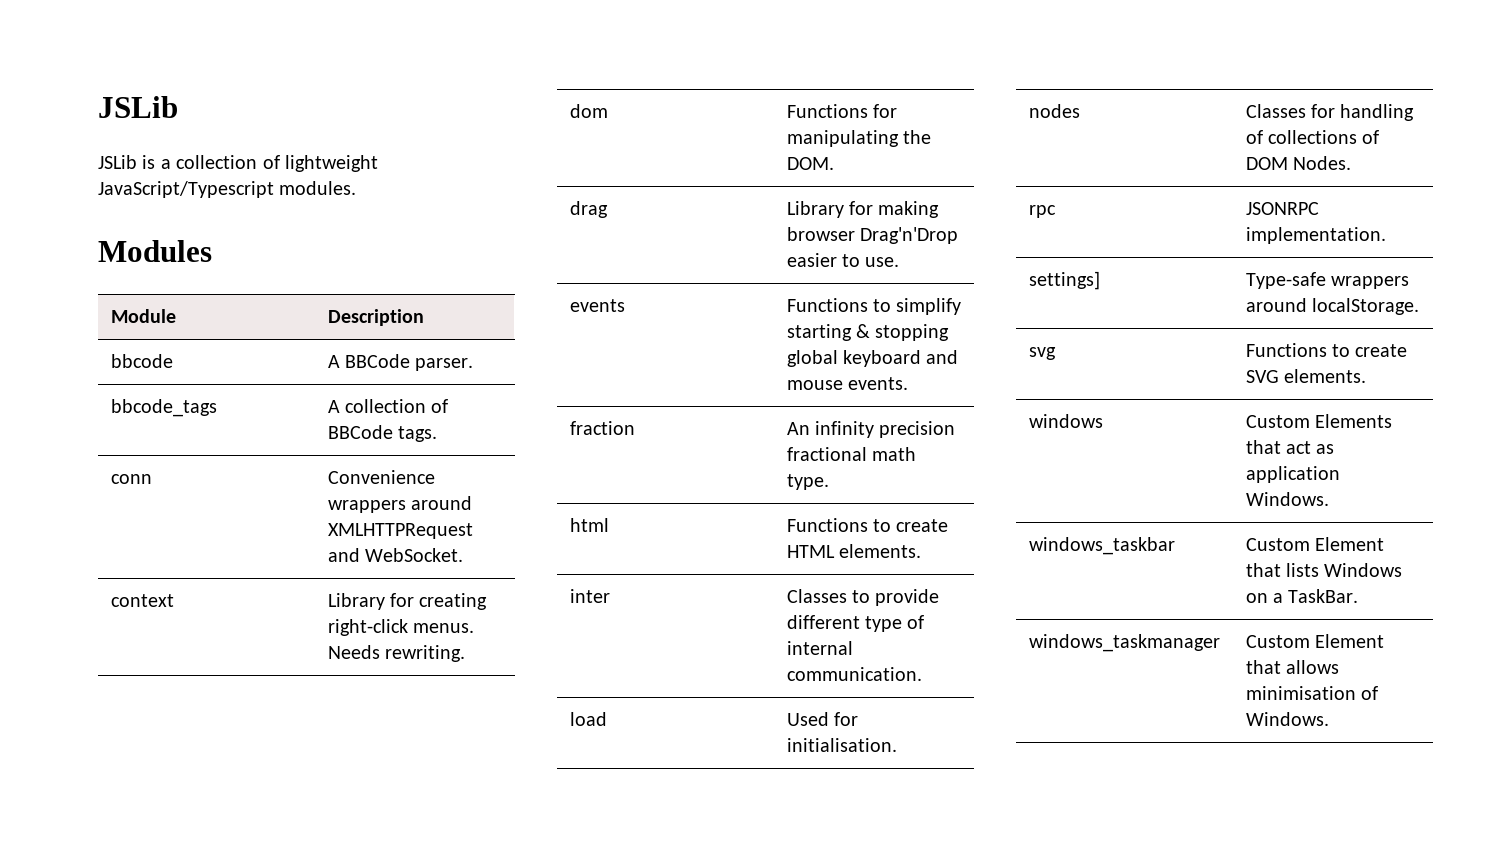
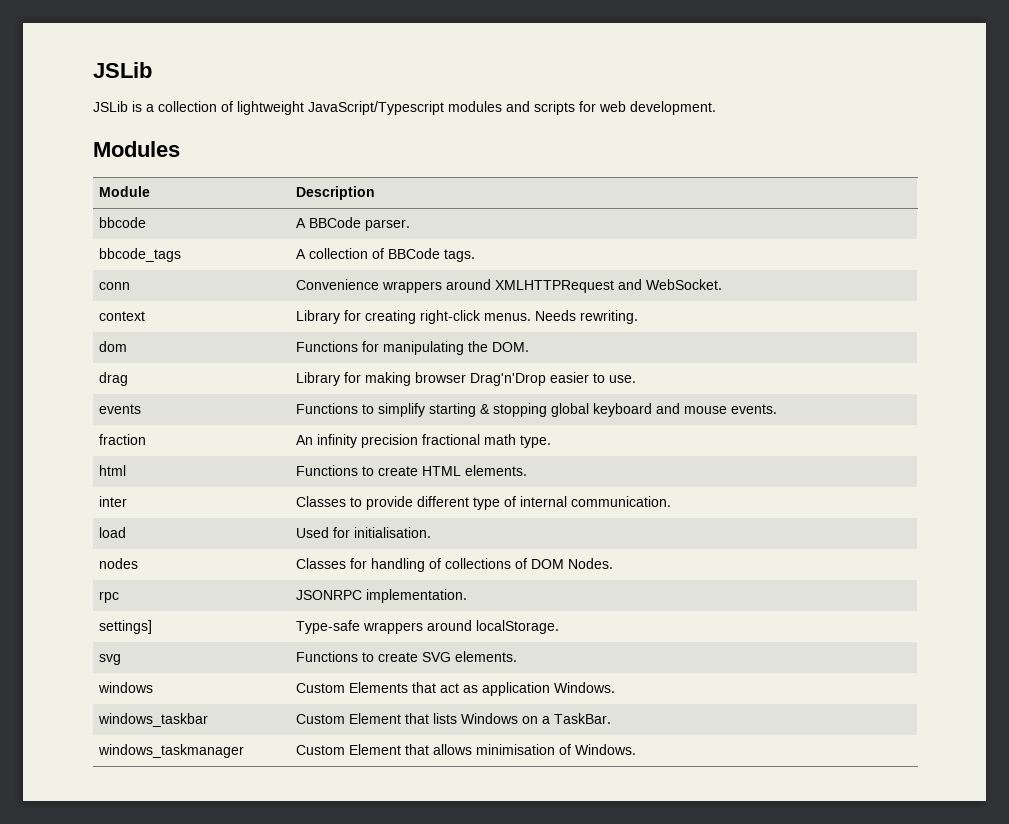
[279,181,357,195] modules. -> [448,101,716,115] modules and scripts for web development.

